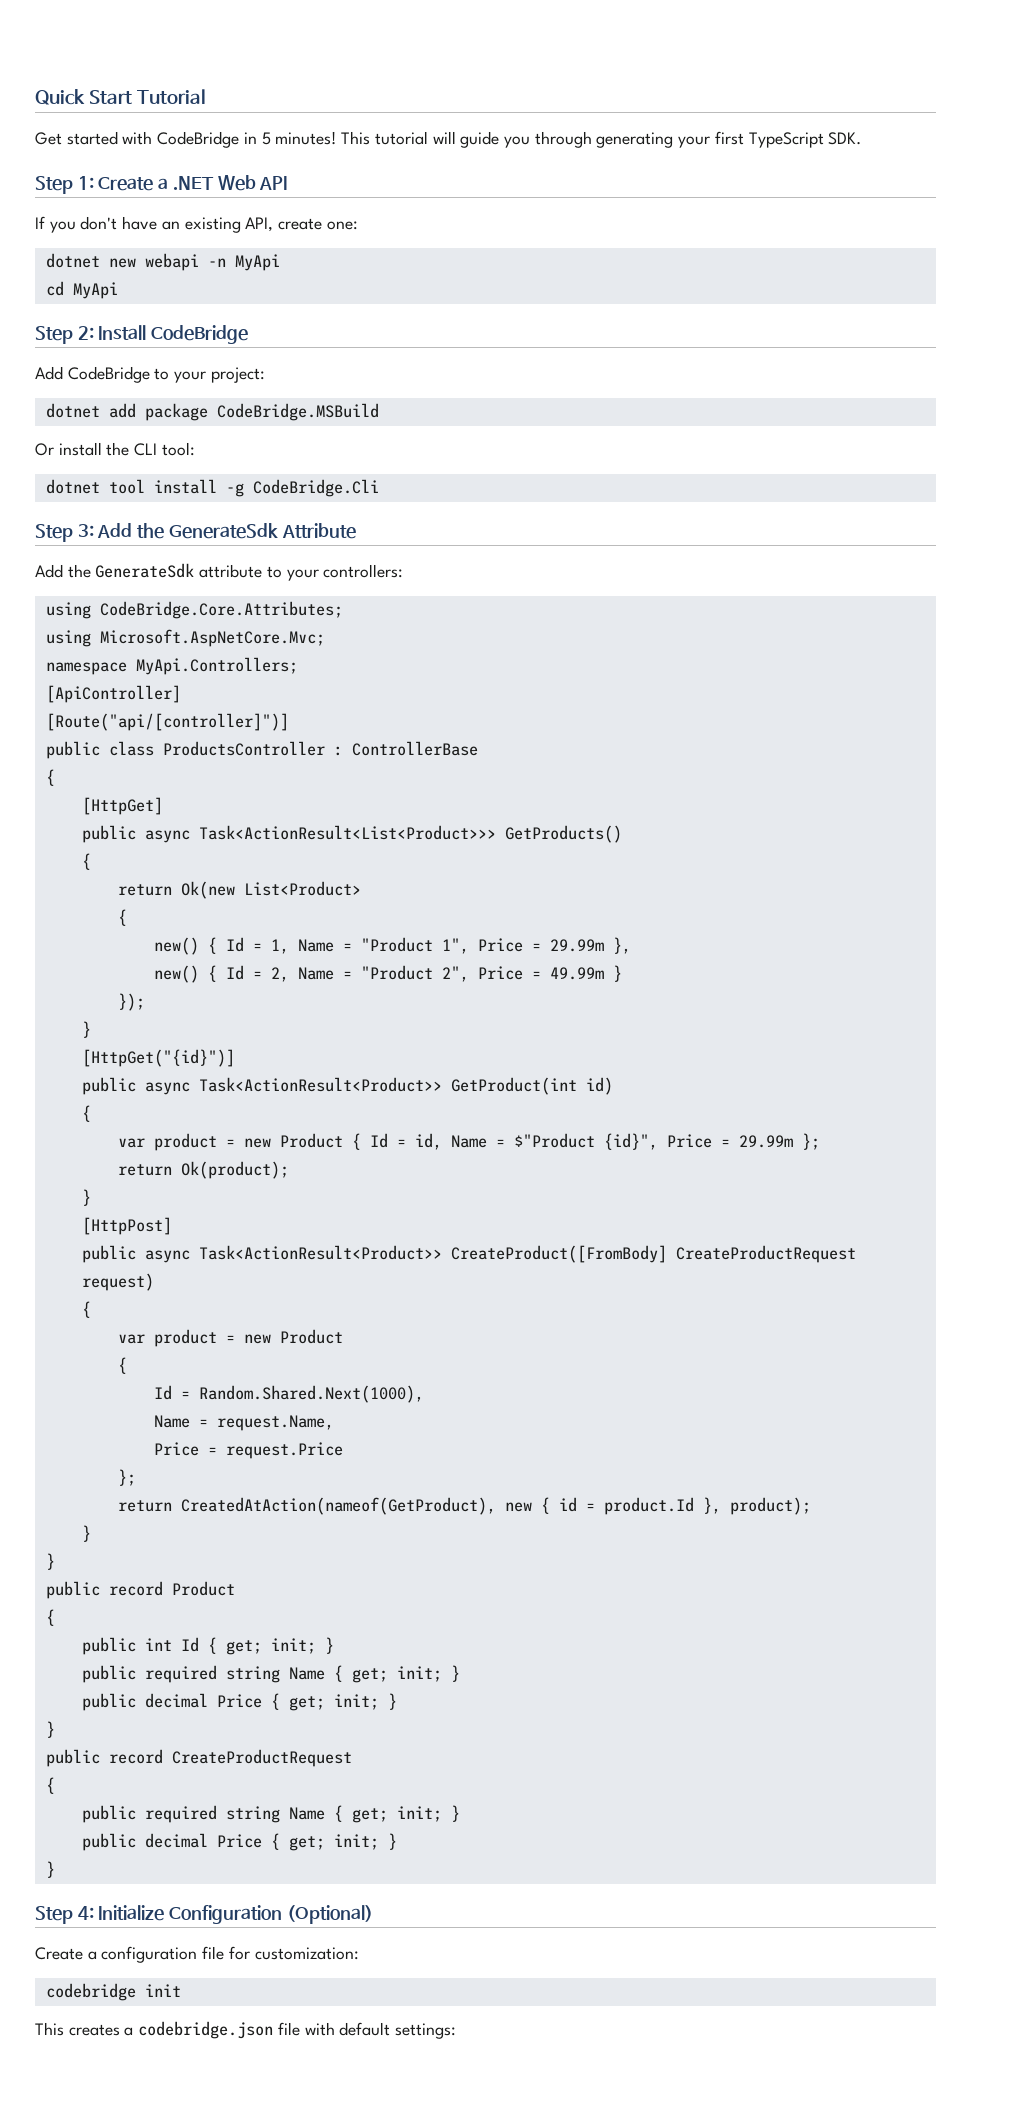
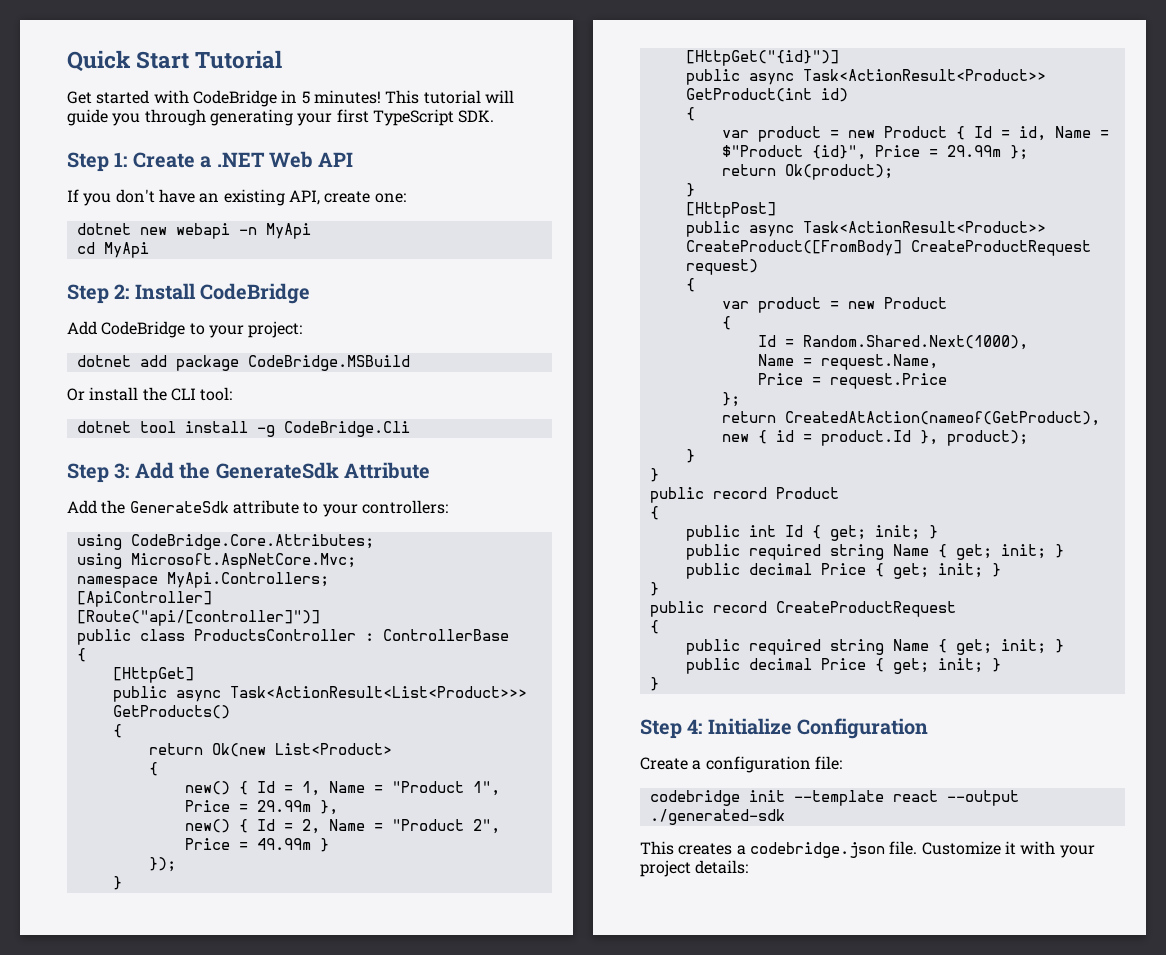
[286,1905,373,1924] (Optional) -> (929, 728) none
[202,1946,359,1960] file for customization: -> [814,756,842,770] file:
(181, 1990) none -> [793,790,1019,806] [649,809,785,825] --template react --output ./generated-sdk
[277,2022,457,2039] file with default settings: -> [889,841,1095,858] [640,860,749,877] file. Customize it with your project details:

